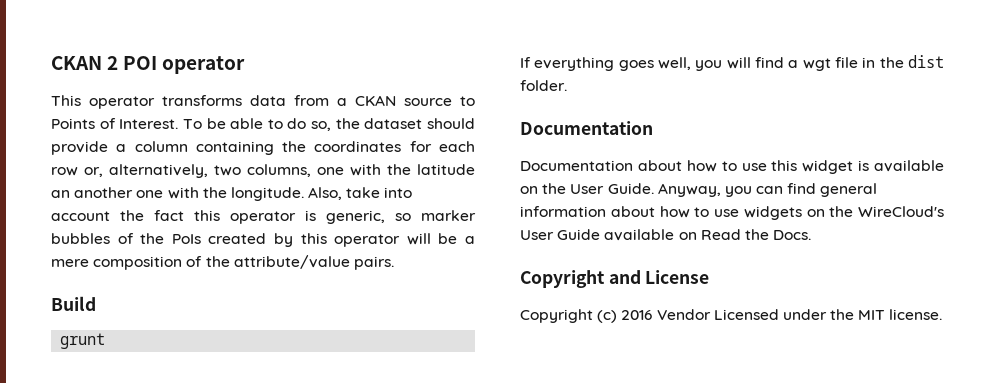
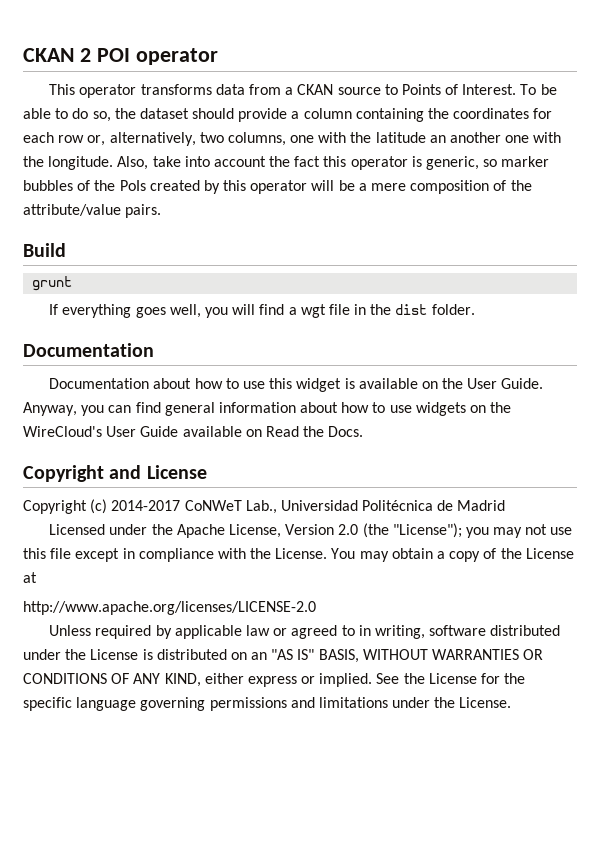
[621,309,943,320] 2016 Vendor Licensed under the MIT license. -> [111,500,506,514] [49,523,573,538] [23,548,574,562] [23,572,37,583] [23,601,316,615] [49,625,561,639] [23,649,544,663] [23,673,526,687] [23,697,512,711] 2014-2017 CoNWeT Lab., Universidad Politécnica de Madrid // Licensed under the Apache License, Version 2.0 (the "License"); you may not use this file except in compliance with the License. You may obtain a copy of the License at // http://www.apache.org/licenses/LICENSE-2.0 // Unless required by applicable law or agreed to in writing, software distributed under the License is distributed on an "AS IS" BASIS, WITHOUT WARRANTIES OR CONDITIONS OF ANY KIND, either express or implied. See the License for the specific language governing permissions and limitations under the License.

